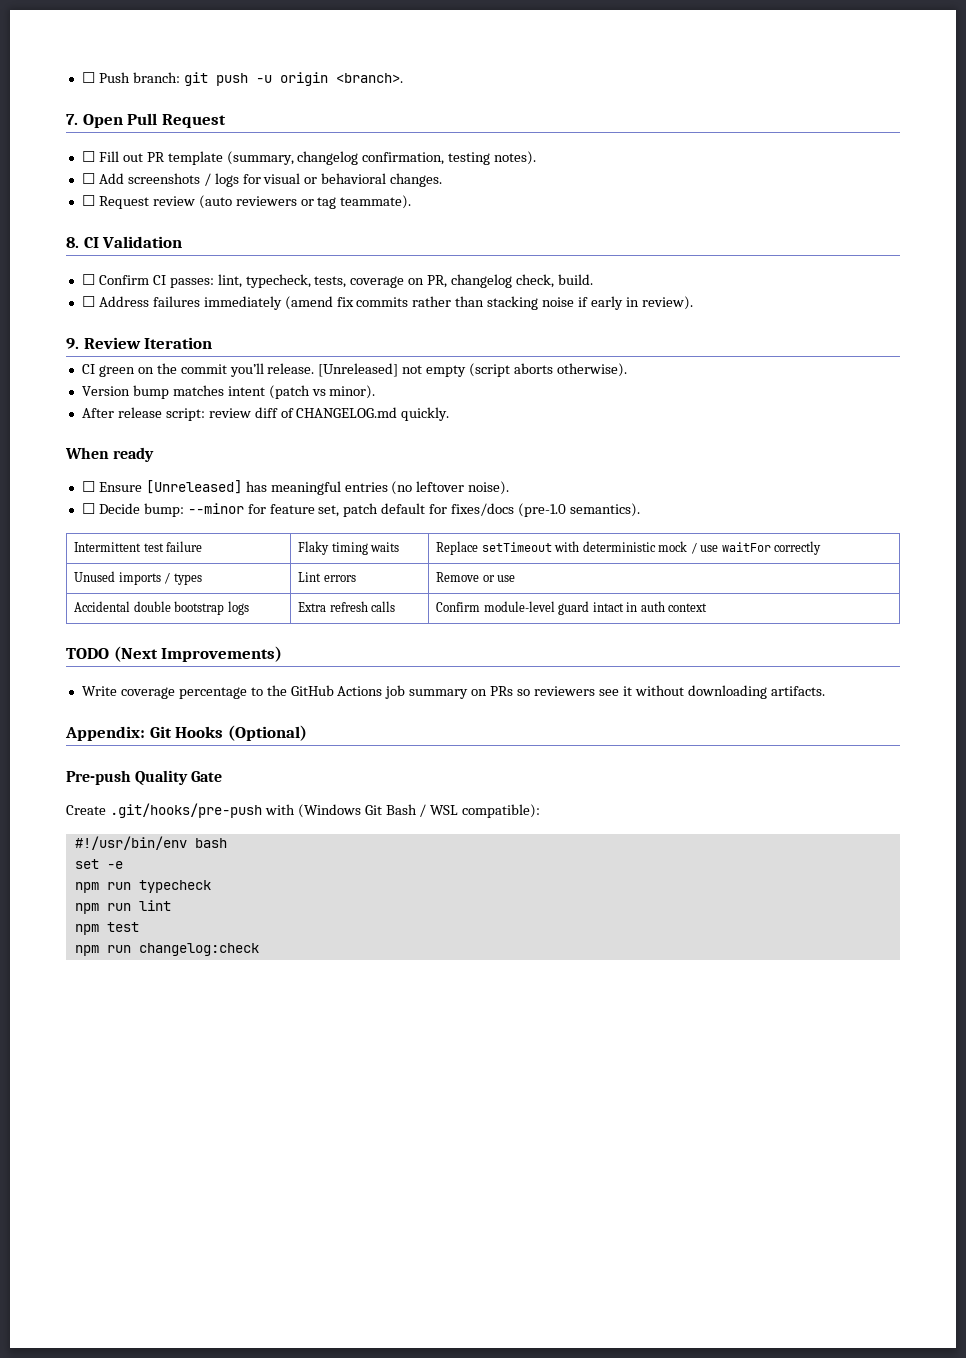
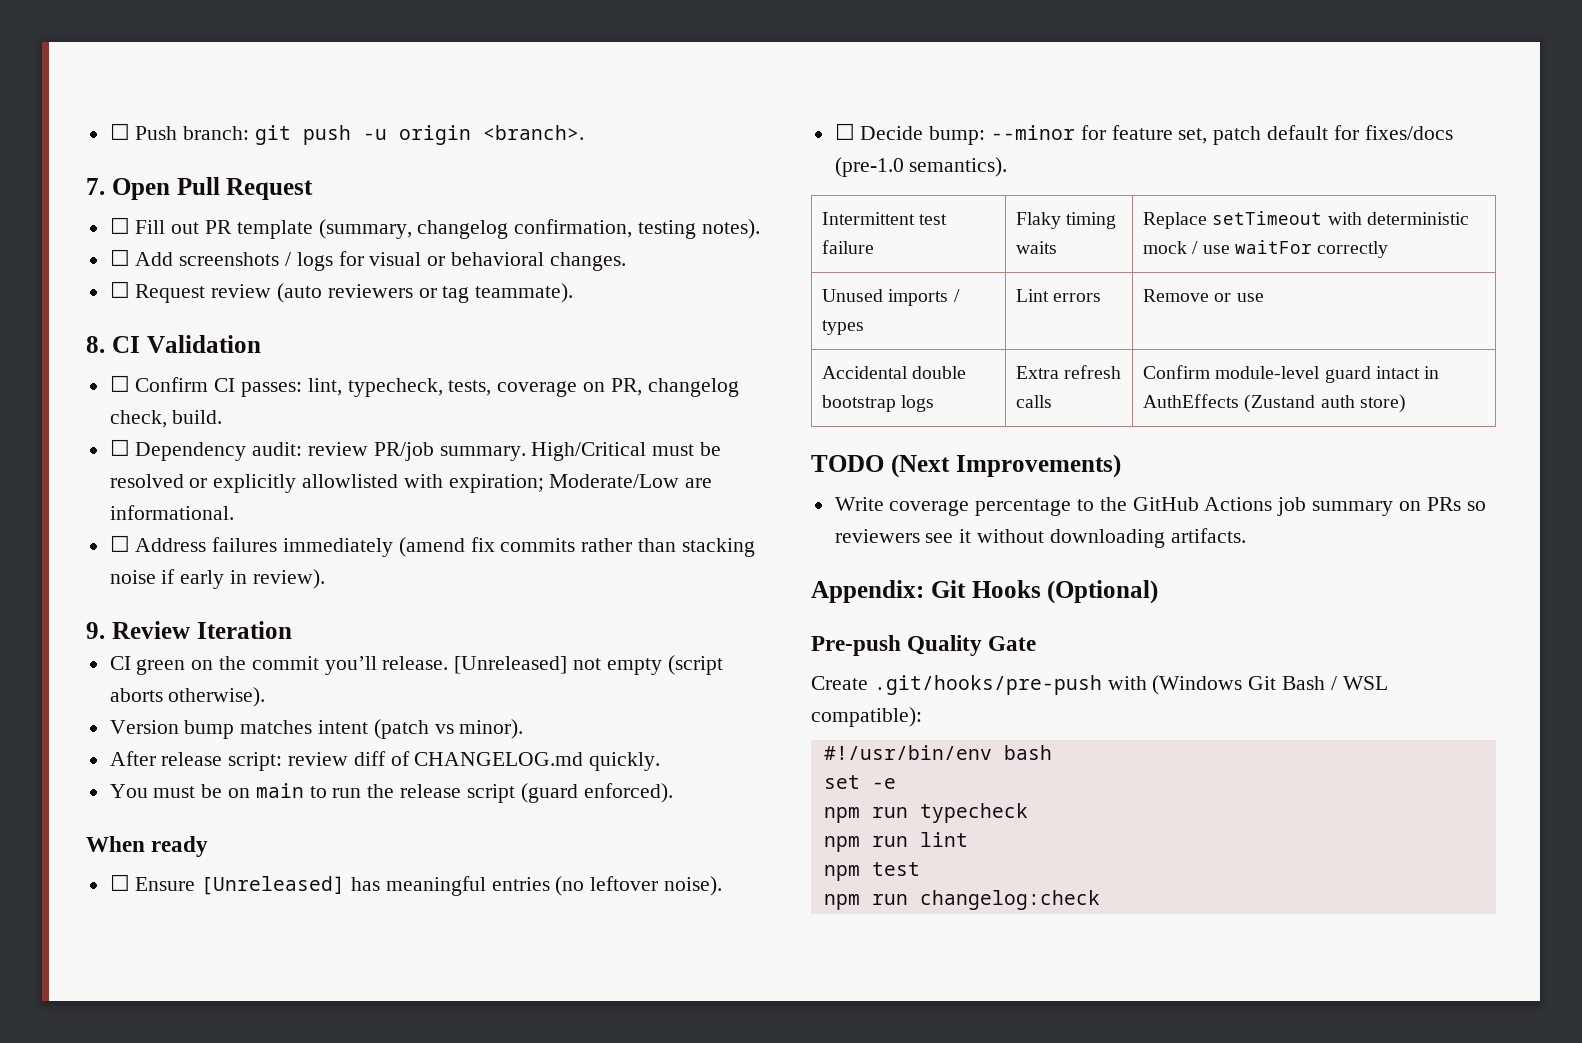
(593, 279) none -> [109,439,722,461] [109,474,713,493] [109,505,234,520] // ☐ Dependency audit: review PR/job summary. High/Critical must be resolved or explicitly allowlisted with expiration; Moderate/Low are informational.
(450, 414) none -> [109,783,673,803] // You must be on main to run the release script (guard enforced).
[640,601,708,612] auth context -> [1143,394,1406,413] AuthEffects (Zustand auth store)

